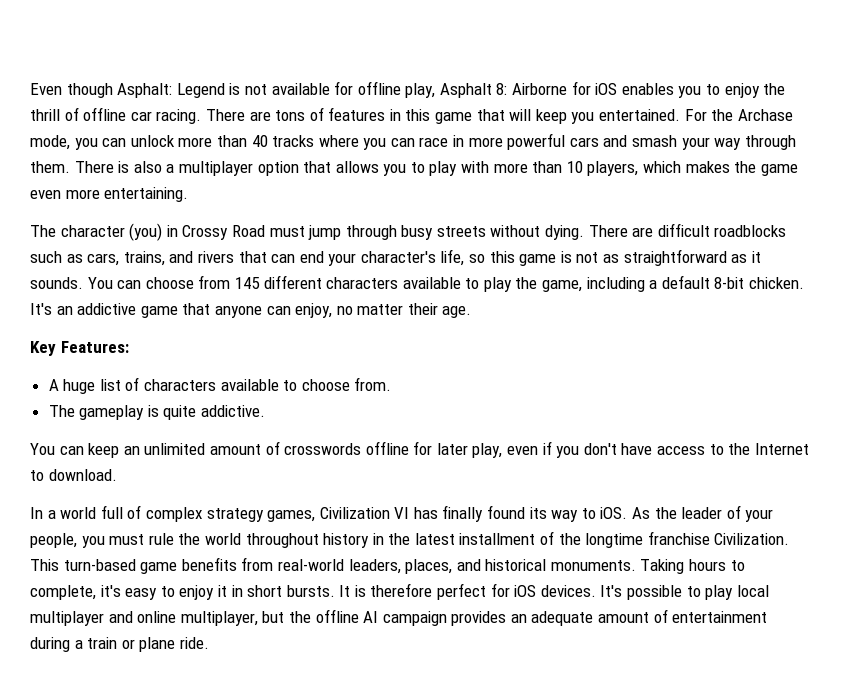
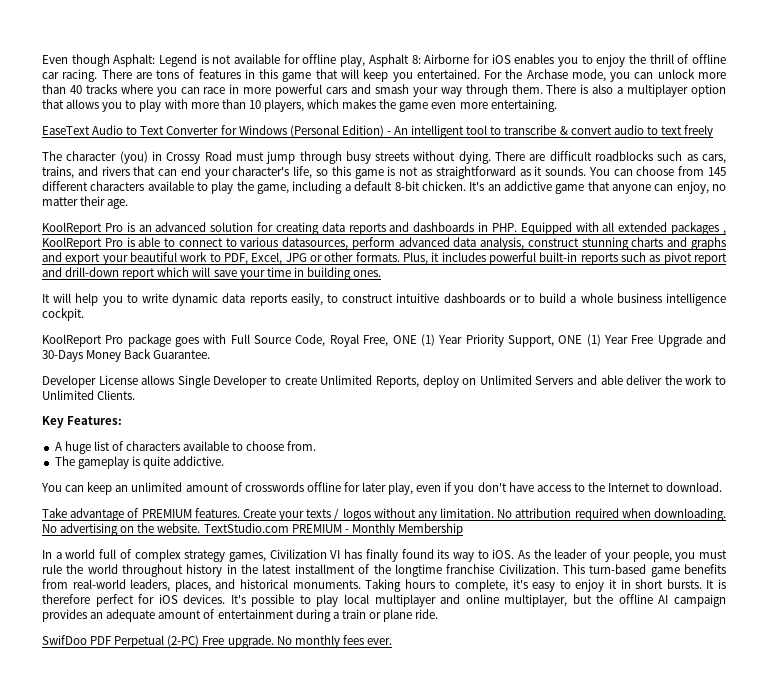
(189, 194) none -> [42,125,714,138] // EaseText Audio to Text Converter for Windows (Personal Edition) - An intelligent tool to transcribe & convert audio to text freely
(472, 312) none -> [42,222,727,235] [42,237,726,250] [42,252,728,265] [42,267,382,280] [42,293,726,306] [42,308,84,321] [42,334,727,347] [42,349,211,362] [42,375,726,388] [42,390,136,400] // KoolReport Pro is an advanced solution for creating data reports and dashboards in PHP. Equipped with all extended packages , KoolReport Pro is able to connect to various datasources, perform advanced data analysis, construct stunning charts and graphs and export your beautiful work to PDF, Excel, JPG or other formats. Plus, it includes powerful built-in reports such as pivot report and drill-down report which will save your time in building ones. // It will help you to write dynamic data reports easily, to construct intuitive dashboards or to build a whole business intelligence cockpit. // KoolReport Pro package goes with Full Source Code, Royal Free, ONE (1) Year Priority Support, ONE (1) Year Free Upgrade and 30-Days Money Back Guarantee. // Developer License allows Single Developer to create Unlimited Reports, deploy on Unlimited Servers and able deliver the work to Unlimited Clients.
(117, 475) none -> [42,508,726,521] [42,523,463,536] // Take advantage of PREMIUM features. Create your texts / logos without any limitation. No attribution required when downloading. No advertising on the website. TextStudio.com PREMIUM - Monthly Membership
(209, 643) none -> [42,635,392,648] // SwifDoo PDF Perpetual (2-PC) Free upgrade. No monthly fees ever.

